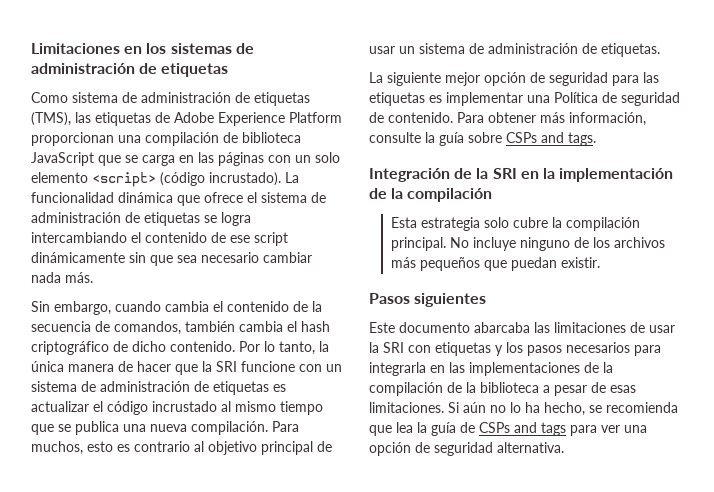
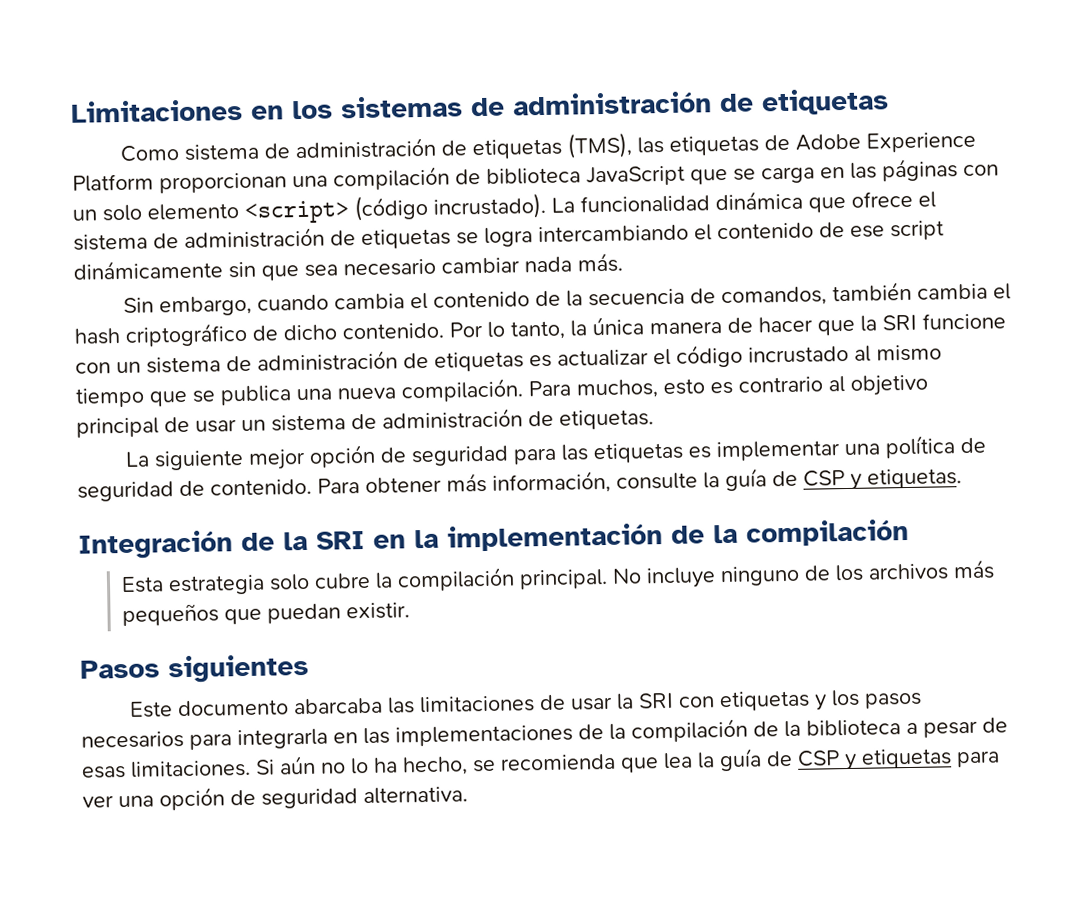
[554,92,598,103] Política -> [885,435,957,459] política
[468,132,596,146] sobre CSPs and tags. -> [772,468,962,490] de CSP y etiquetas.
[479,422,566,436] CSPs and tags -> [797,748,952,771] CSP y etiquetas

